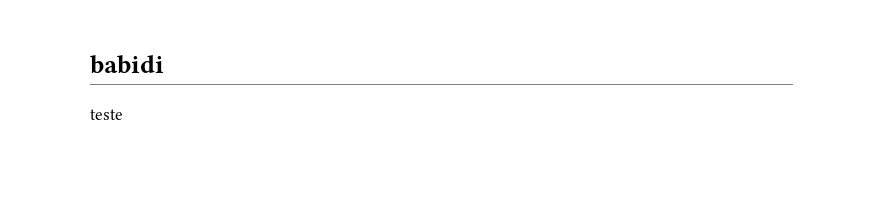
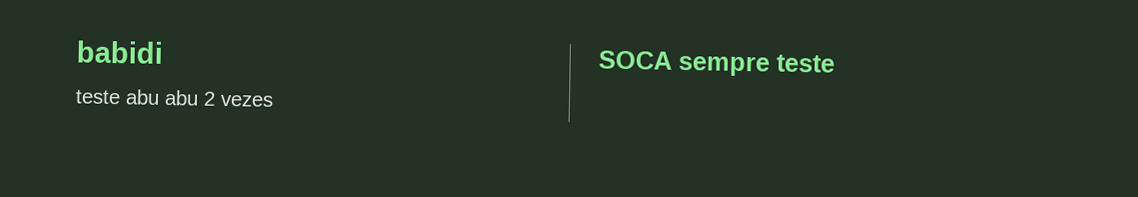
(123, 114) none -> [125,89,274,107] [598,50,835,77] abu abu 2 vezes // SOCA sempre teste

